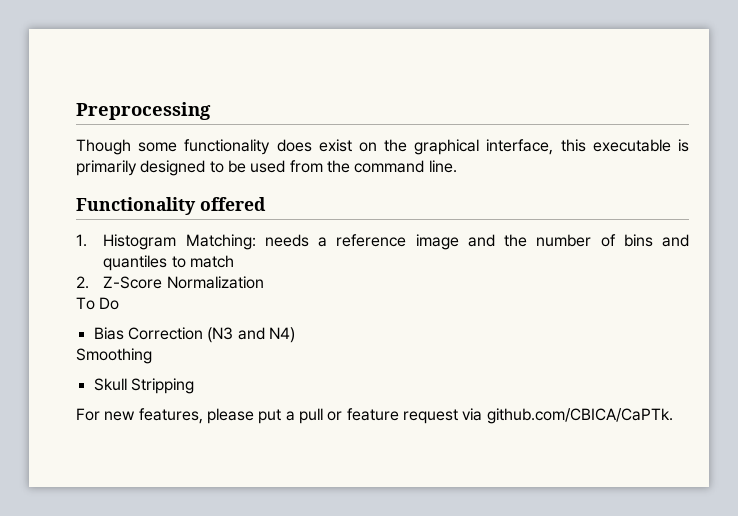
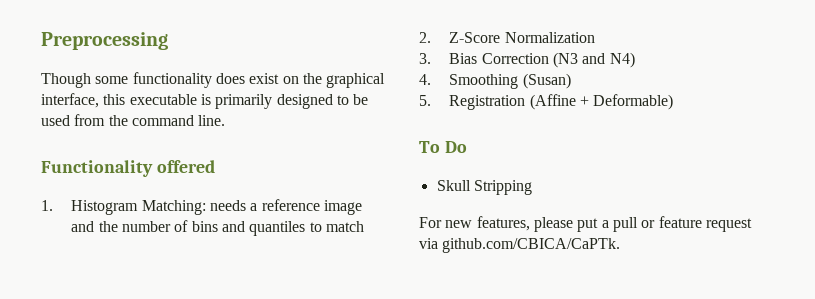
[76,297,120,310] To Do // -> [419,53,431,64] 3.
(295, 335) none -> [419,74,431,85] 4.
(152, 356) none -> [522,73,571,89] [419,94,674,110] [419,141,467,153] (Susan) // 5. Registration (Affine + Deformable) // To Do

